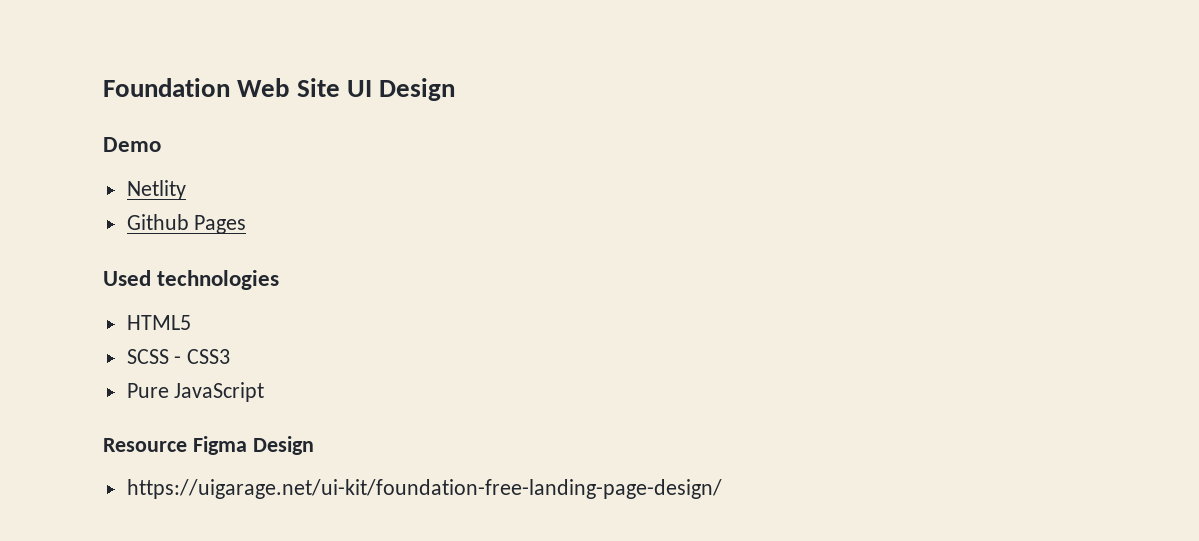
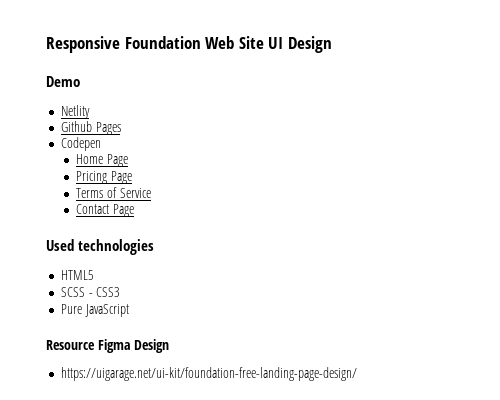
(103, 87) none -> [46,36,120,53] Responsive
(247, 224) none -> [60,137,101,151] [76,154,128,167] [76,171,132,184] [76,187,151,198] [76,204,134,217] // Codepen // Home Page // Pricing Page // Terms of Service // Contact Page

